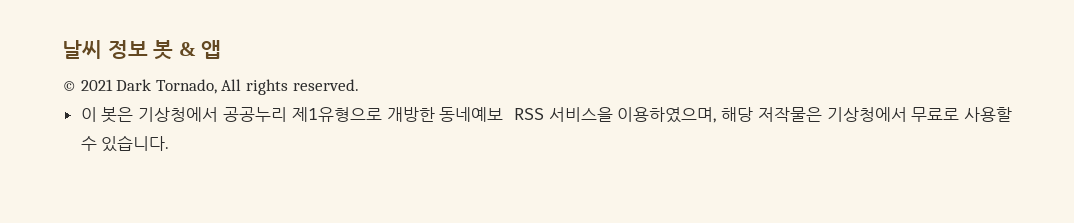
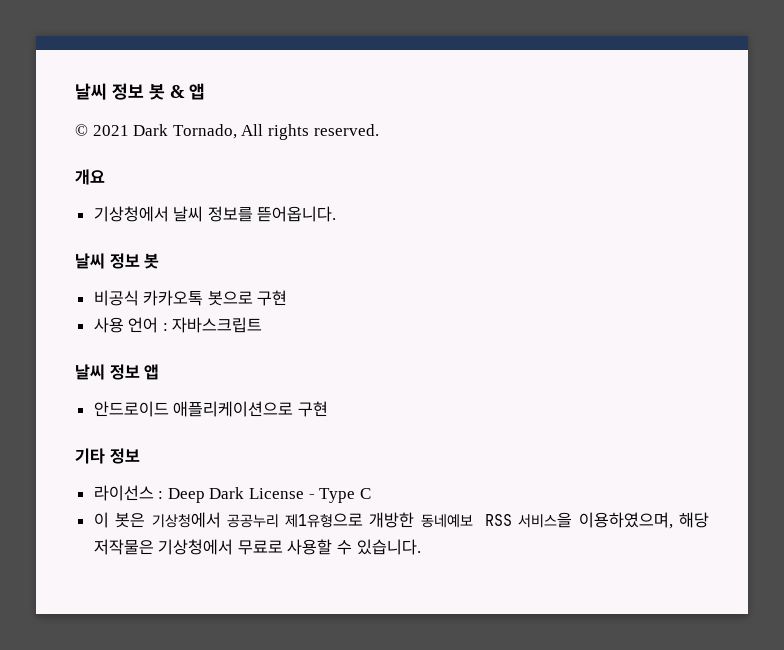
(359, 85) none -> [75,169,105,185] [93,206,337,222] [75,253,160,269] [93,290,288,306] [93,317,263,333] [75,364,160,380] [93,401,328,417] [75,448,140,464] [93,485,371,503] // 개요 // 기상청에서 날씨 정보를 뜯어옵니다. // 날씨 정보 봇 // 비공식 카카오톡 봇으로 구현 // 사용 언어 : 자바스크립트 // 날씨 정보 앱 // 안드로이드 애플리케이션으로 구현 // 기타 정보 // 라이선스 : Deep Dark License - Type C

